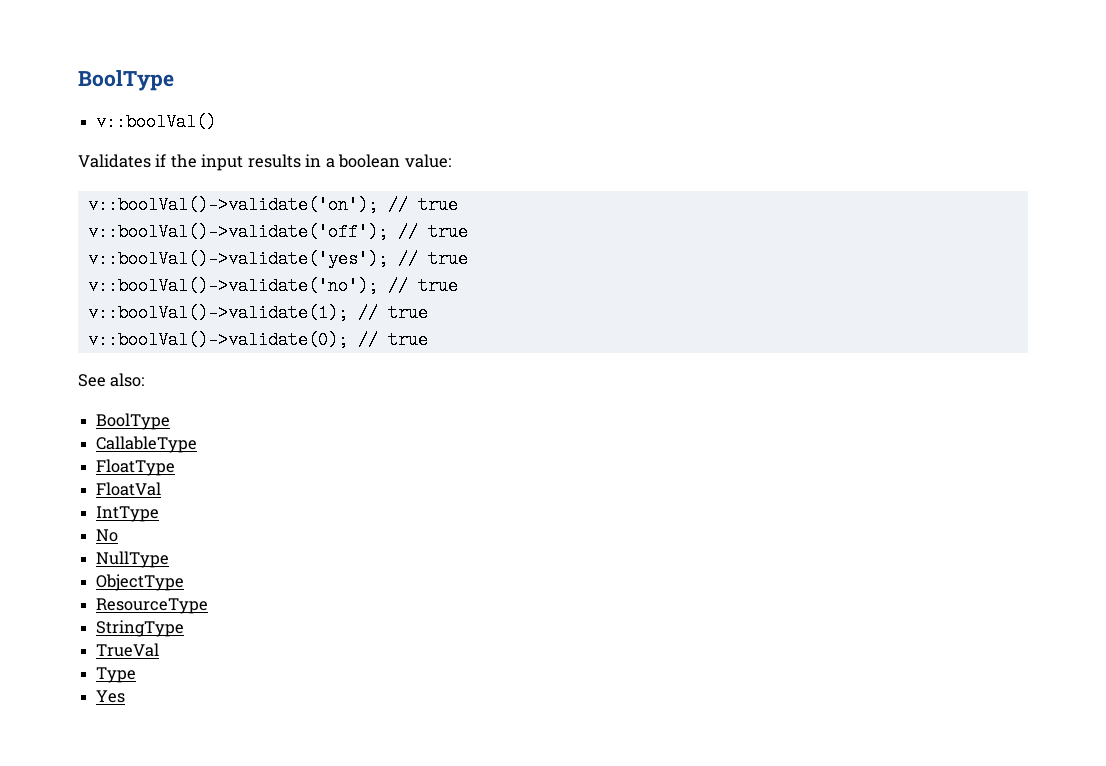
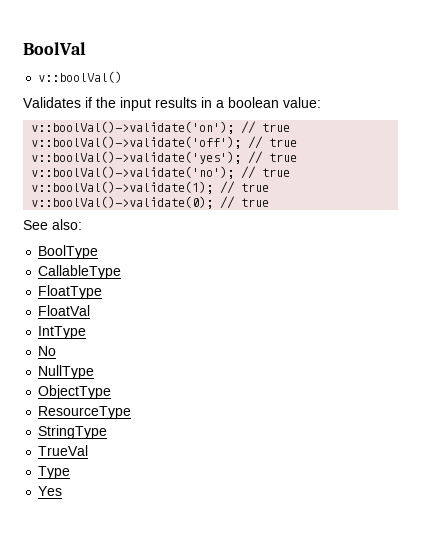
[78,70,174,91] BoolType -> [23,42,86,55] BoolVal

